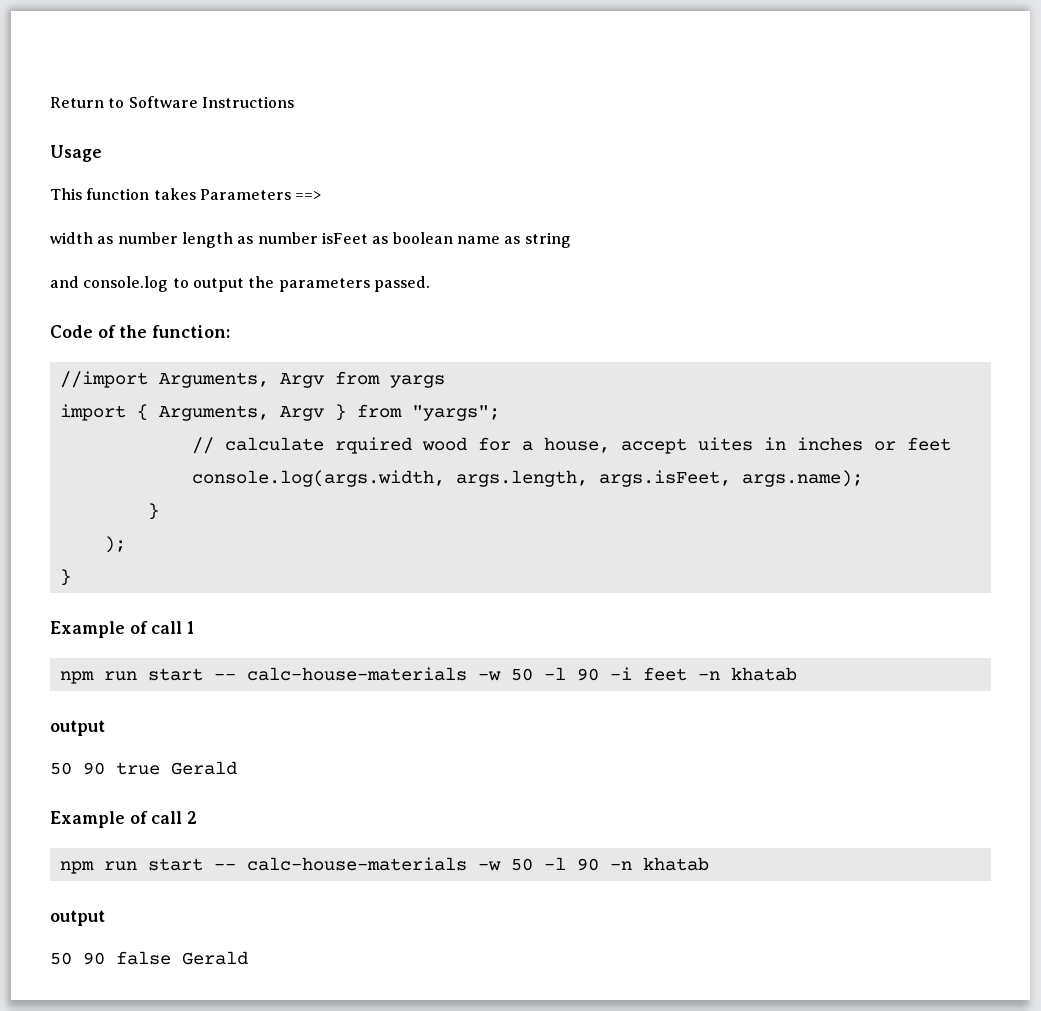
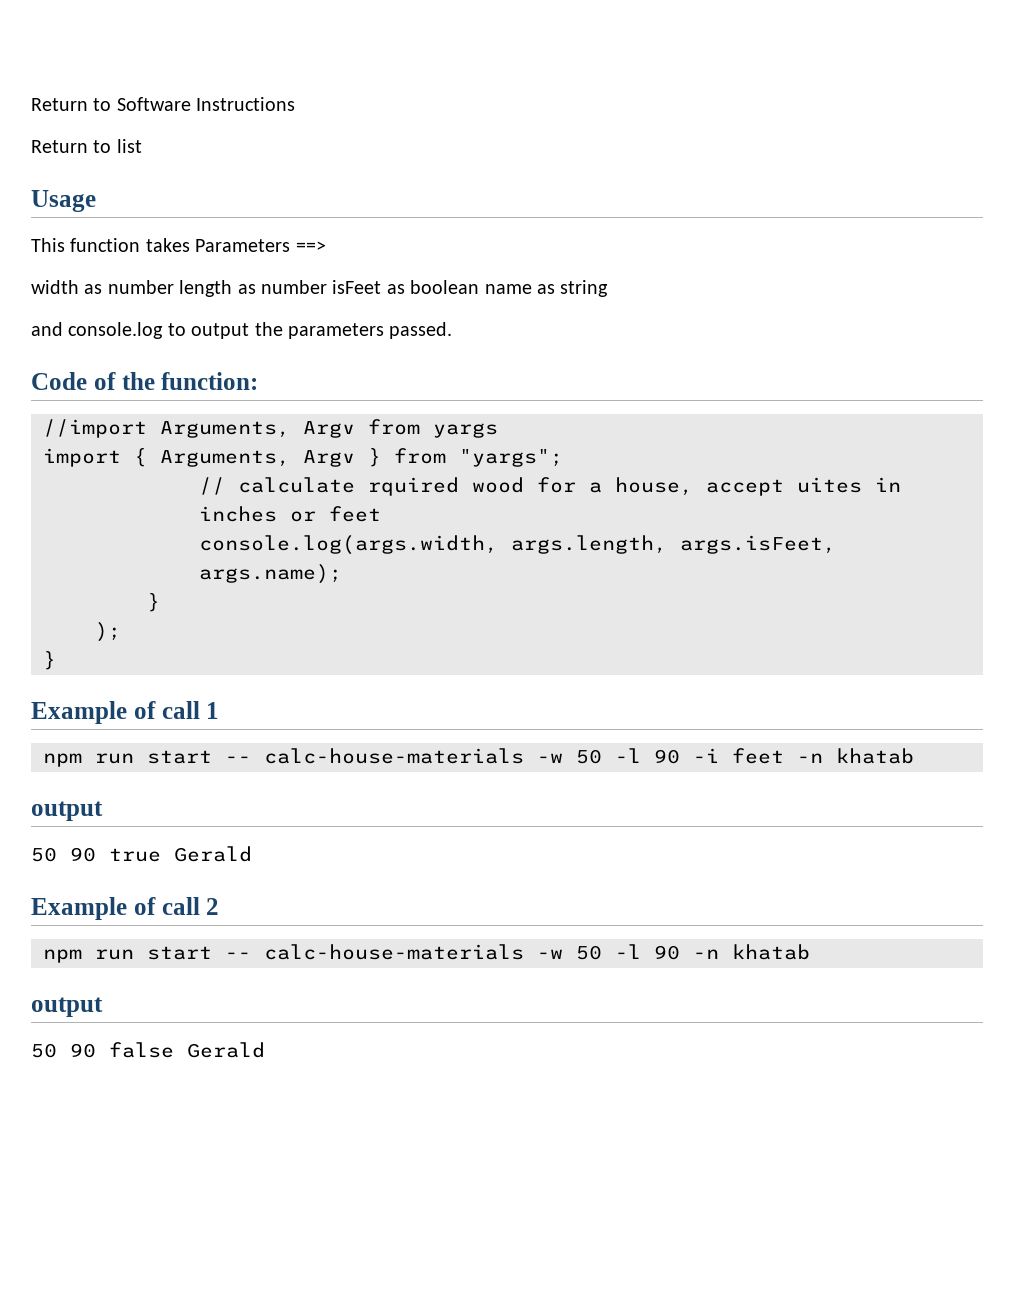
(294, 102) none -> [31,139,142,153] // Return to list

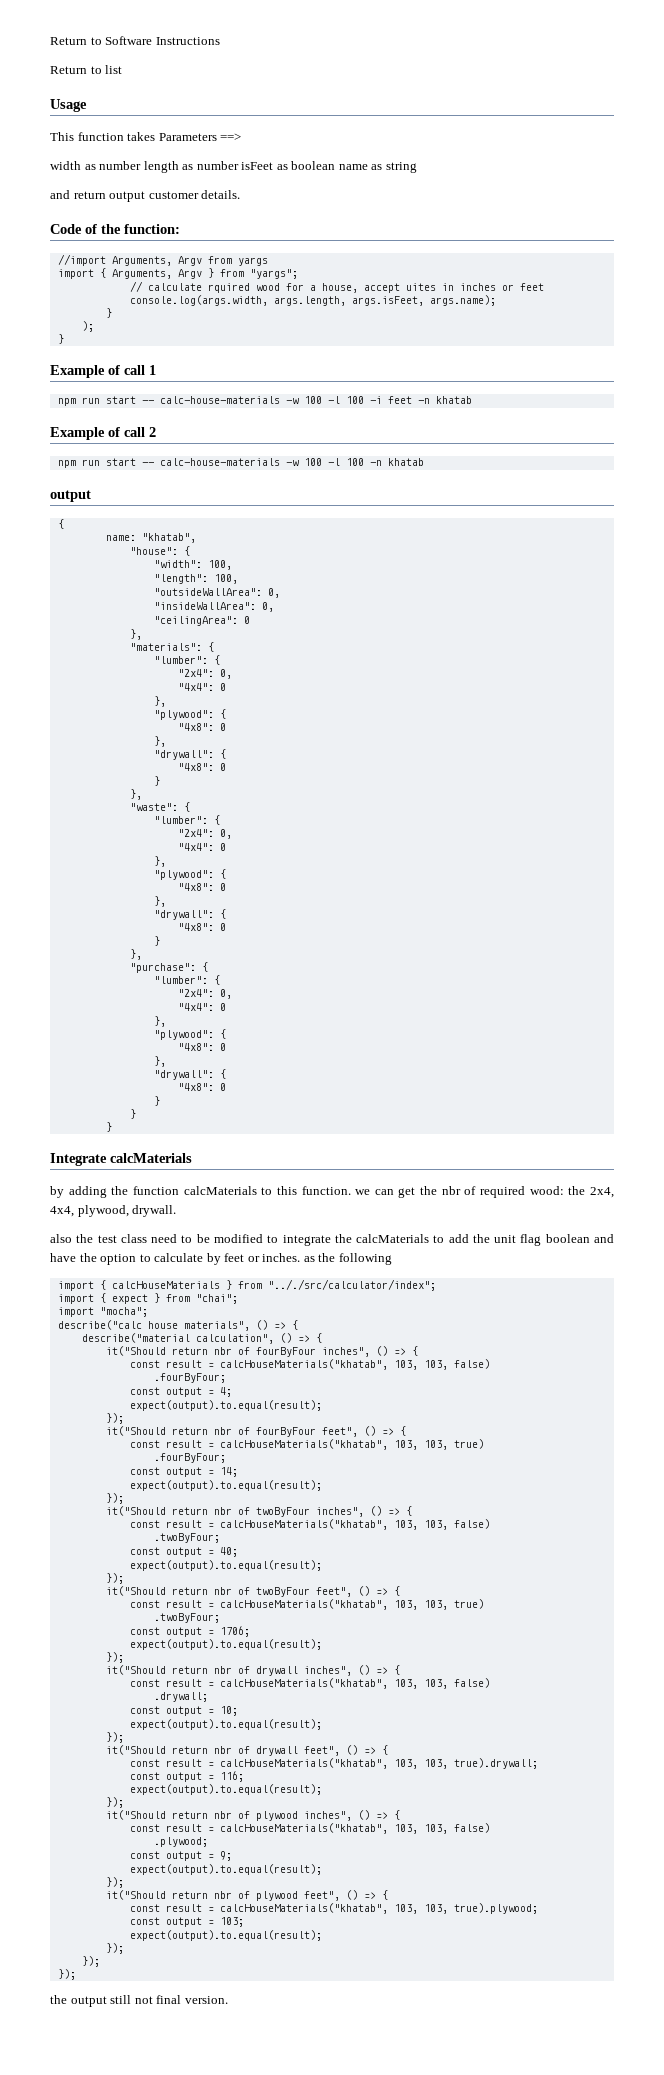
[68,322,453,339] console.log to output the parameters passed. -> [73,190,241,202] return output customer details.
[576,748,680,764] 50 -l 90 -> [303,396,364,404] 100 -l 100
[31,801,103,821] [31,846,252,862] // output // 50 90 true Gerald -> (472, 400) none
[576,944,810,960] [31,997,103,1017] [31,1042,265,1058] 50 -l 90 -n khatab // output // 50 90 false Gerald -> [303,458,424,466] [50,490,91,502] [57,519,64,529] [105,533,196,543] [129,546,190,556] [153,560,232,570] [153,574,238,584] [153,588,280,598] [153,602,274,612] [153,616,250,626] [129,629,142,640] [129,642,214,652] [153,655,220,665] [177,669,232,679] [177,683,226,691] [153,696,166,707] [153,709,226,720] [177,723,226,731] [153,736,166,747] [153,749,226,760] [177,763,226,771] [153,776,160,786] [129,789,142,800] [129,802,190,812] [153,815,220,825] [177,829,232,839] [177,843,226,851] [153,856,166,867] [153,869,226,880] [177,883,226,891] [153,896,166,907] [153,909,226,920] [177,923,226,931] [153,936,160,946] [129,949,142,960] [129,962,208,973] [153,975,220,985] [177,989,232,999] [177,1003,226,1011] [153,1016,166,1027] [153,1029,226,1040] [177,1043,226,1051] [153,1056,166,1067] [153,1069,226,1080] [177,1083,226,1091] [153,1096,160,1106] [129,1109,136,1119] [105,1122,112,1132] [50,1153,192,1166] [50,1186,614,1198] [50,1205,177,1217] [50,1234,614,1246] [50,1253,392,1265] [57,1279,436,1291] [57,1293,238,1304] [57,1307,148,1317] [57,1320,298,1331] [81,1333,322,1344] [105,1346,418,1357] [129,1359,490,1370] [153,1373,226,1383] [129,1387,232,1397] [129,1400,322,1411] [105,1413,124,1424] [105,1426,406,1437] [129,1439,484,1450] [153,1453,226,1463] [129,1467,238,1477] [129,1480,322,1491] [105,1493,124,1504] [105,1506,412,1517] [129,1519,490,1530] [153,1533,220,1543] [129,1547,238,1557] [129,1560,322,1571] [105,1573,124,1584] [105,1586,400,1597] [129,1599,484,1610] [153,1613,220,1623] [129,1626,250,1637] [129,1639,322,1650] [105,1652,124,1663] [105,1665,400,1676] [129,1678,490,1689] [153,1692,208,1702] [129,1706,238,1716] [129,1719,322,1730] [105,1732,124,1743] [105,1745,388,1756] [129,1758,538,1769] [129,1771,244,1782] [129,1784,322,1795] [105,1797,124,1808] [105,1810,400,1821] [129,1823,490,1834] [153,1837,208,1847] [129,1851,232,1861] [129,1864,322,1875] [105,1877,124,1888] [105,1890,388,1901] [129,1903,538,1914] [129,1917,244,1927] [129,1930,322,1941] [105,1943,124,1954] [81,1956,100,1967] [57,1969,76,1980] [50,1995,228,2007] 100 -l 100 -n khatab // output // { // name: "khatab", // "house": { // "width": 100, // "length": 100, // "outsideWallArea": 0, // "insideWallArea": 0, // "ceilingArea": 0 // }, // "materials": { // "lumber": { // "2x4": 0, // "4x4": 0 // }, // "plywood": { // "4x8": 0 // }, // "drywall": { // "4x8": 0 // } // }, // "waste": { // "lumber": { // "2x4": 0, // "4x4": 0 // }, // "plywood": { // "4x8": 0 // }, // "drywall": { // "4x8": 0 // } // }, // "purchase": { // "lumber": { // "2x4": 0, // "4x4": 0 // }, // "plywood": { // "4x8": 0 // }, // "drywall": { // "4x8": 0 // } // } // } // Integrate calcMaterials // by adding the function calcMaterials to this function. we can get the nbr of required wood: the 2x4, 4x4, plywood, drywall. // also the test class need to be modified to integrate the calcMaterials to add the unit flag boolean and have the option to calculate by feet or inches. as the following // import { calcHouseMaterials } from ".././src/calculator/index"; // import { expect } from "chai"; // import "mocha"; // describe("calc house materials", () => { // describe("material calculation", () => { // it("Should return nbr of fourByFour inches", () => { // const result = calcHouseMaterials("khatab", 103, 103, false) // .fourByFour; // const output = 4; // expect(output).to.equal(result); // }); // it("Should return nbr of fourByFour feet", () => { // const result = calcHouseMaterials("khatab", 103, 103, true) // .fourByFour; // const output = 14; // expect(output).to.equal(result); // }); // it("Should return nbr of twoByFour inches", () => { // const result = calcHouseMaterials("khatab", 103, 103, false) // .twoByFour; // const output = 40; // expect(output).to.equal(result); // }); // it("Should return nbr of twoByFour feet", () => { // const result = calcHouseMaterials("khatab", 103, 103, true) // .twoByFour; // const output = 1706; // expect(output).to.equal(result); // }); // it("Should return nbr of drywall inches", () => { // const result = calcHouseMaterials("khatab", 103, 103, false) // .drywall; // const output = 10; // expect(output).to.equal(result); // }); // it("Should return nbr of drywall feet", () => { // const result = calcHouseMaterials("khatab", 103, 103, true).drywall; // const output = 116; // expect(output).to.equal(result); // }); // it("Should return nbr of plywood inches", () => { // const result = calcHouseMaterials("khatab", 103, 103, false) // .plywood; // const output = 9; // expect(output).to.equal(result); // }); // it("Should return nbr of plywood feet", () => { // const result = calcHouseMaterials("khatab", 103, 103, true).plywood; // const output = 103; // expect(output).to.equal(result); // }); // }); // }); // the output still not final version.

